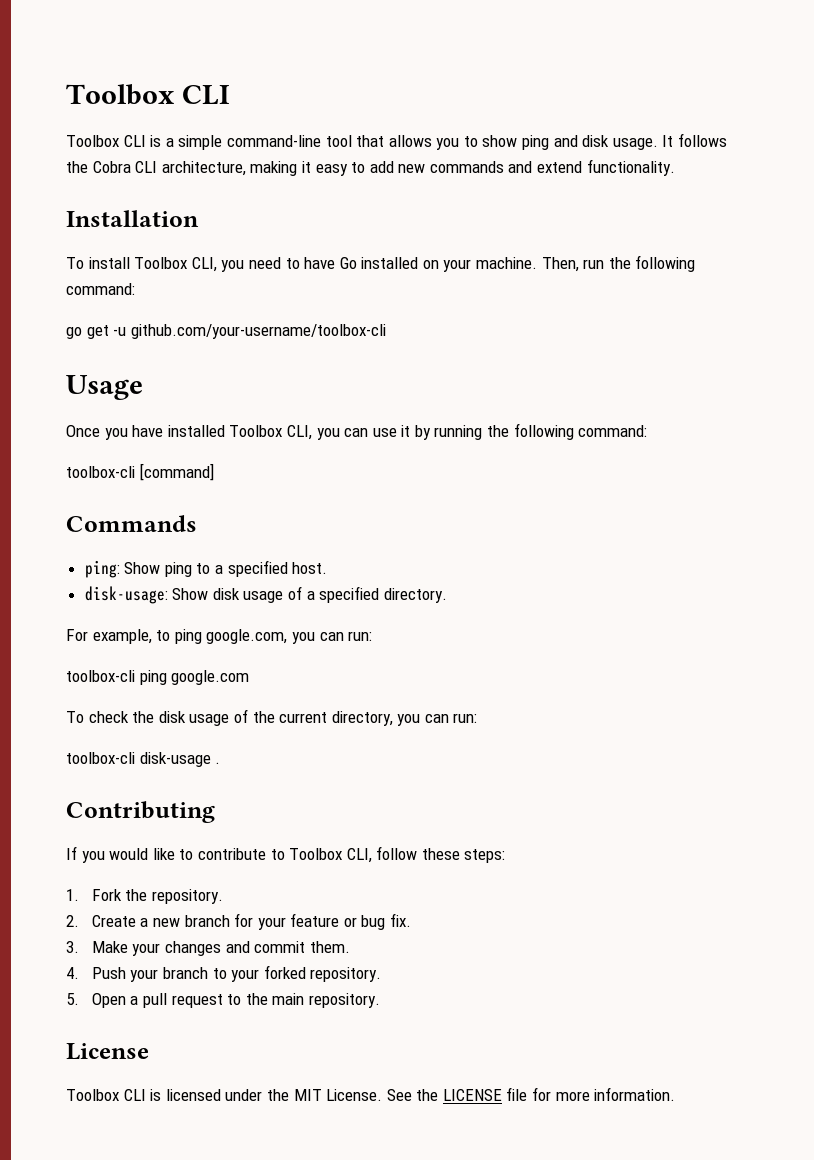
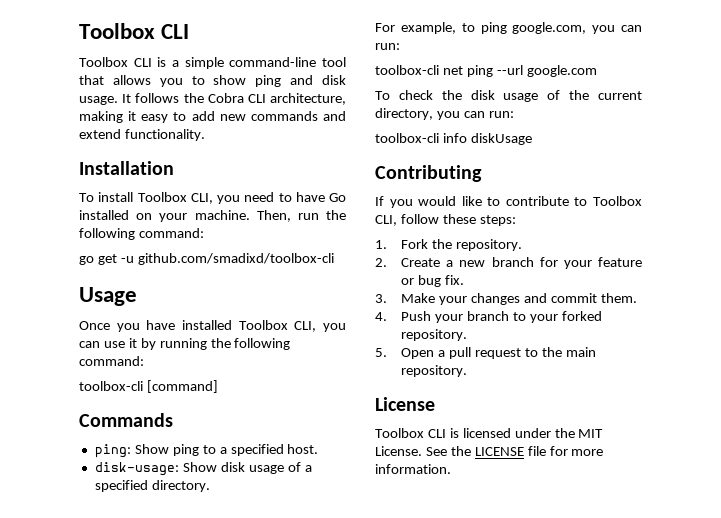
[130,324,386,339] github.com/your-username/toolbox-cli -> [137,253,334,265] github.com/smadixd/toolbox-cli
[139,670,167,685] ping -> [442,65,523,77] net ping --url
[139,752,221,767] disk-usage . -> [442,133,532,145] info diskUsage

